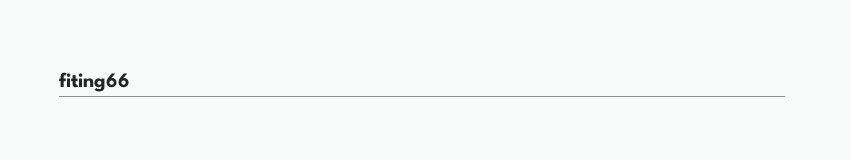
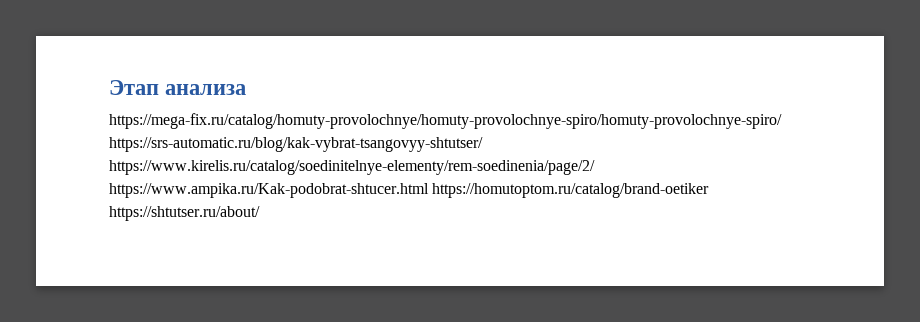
[59,72,130,92] fiting66 -> [109,80,247,95] [109,113,782,129] [109,137,483,152] [109,160,595,175] [109,183,710,198] [109,206,260,221] Этап анализа // https://mega-fix.ru/catalog/homuty-provolochnye/homuty-provolochnye-spiro/homuty-provolochnye-spiro/ https://srs-automatic.ru/blog/kak-vybrat-tsangovyy-shtutser/ https://www.kirelis.ru/catalog/soedinitelnye-elementy/rem-soedinenia/page/2/ https://www.ampika.ru/Kak-podobrat-shtucer.html https://homutoptom.ru/catalog/brand-oetiker https://shtutser.ru/about/

